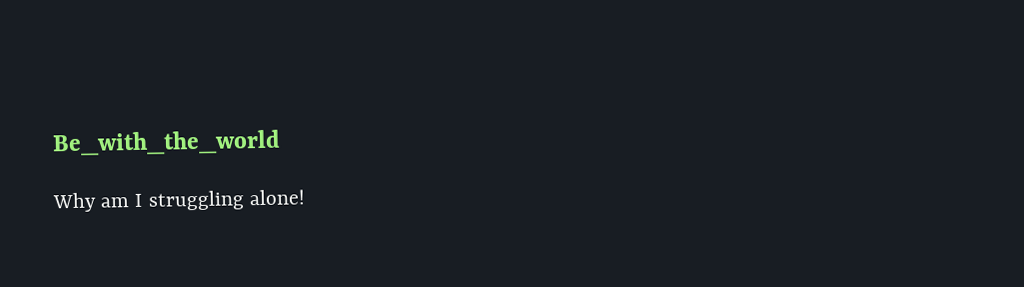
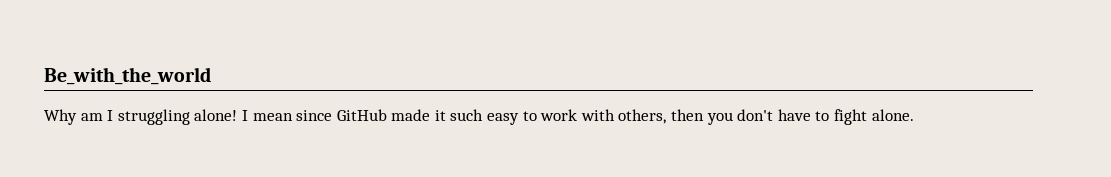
(305, 197) none -> [241,109,914,125] I mean since GitHub made it such easy to work with others, then you don't have to fight alone.

